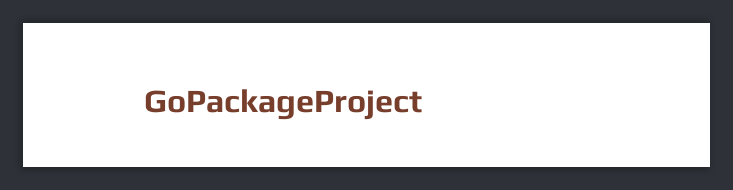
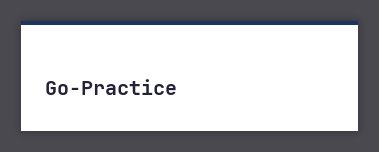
[144,89,422,120] GoPackageProject -> [45,79,177,95] Go-Practice

